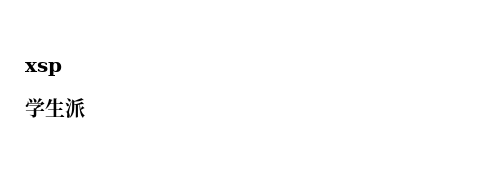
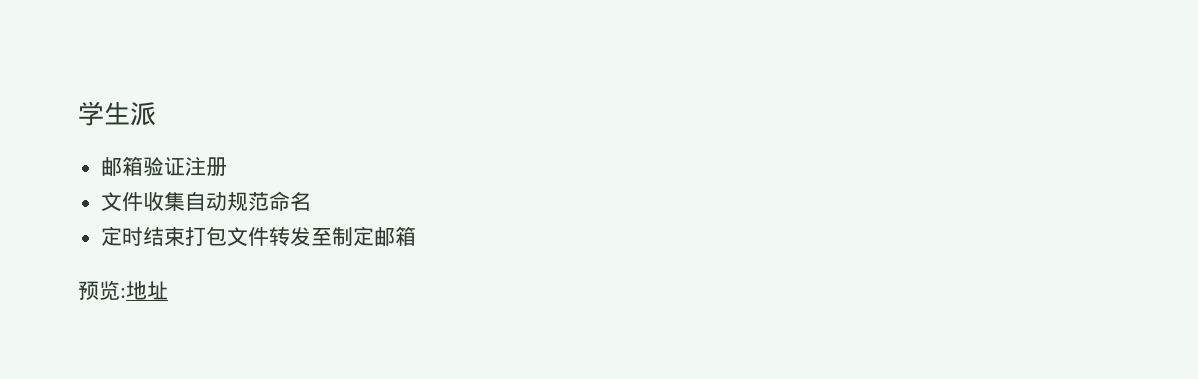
[25,62,62,76] xsp // -> (78, 113) none
(85, 108) none -> [100,156,227,176] [100,191,311,212] [100,226,416,247] [78,280,168,300] // 邮箱验证注册 // 文件收集自动规范命名 // 定时结束打包文件转发至制定邮箱 // 预览:地址

